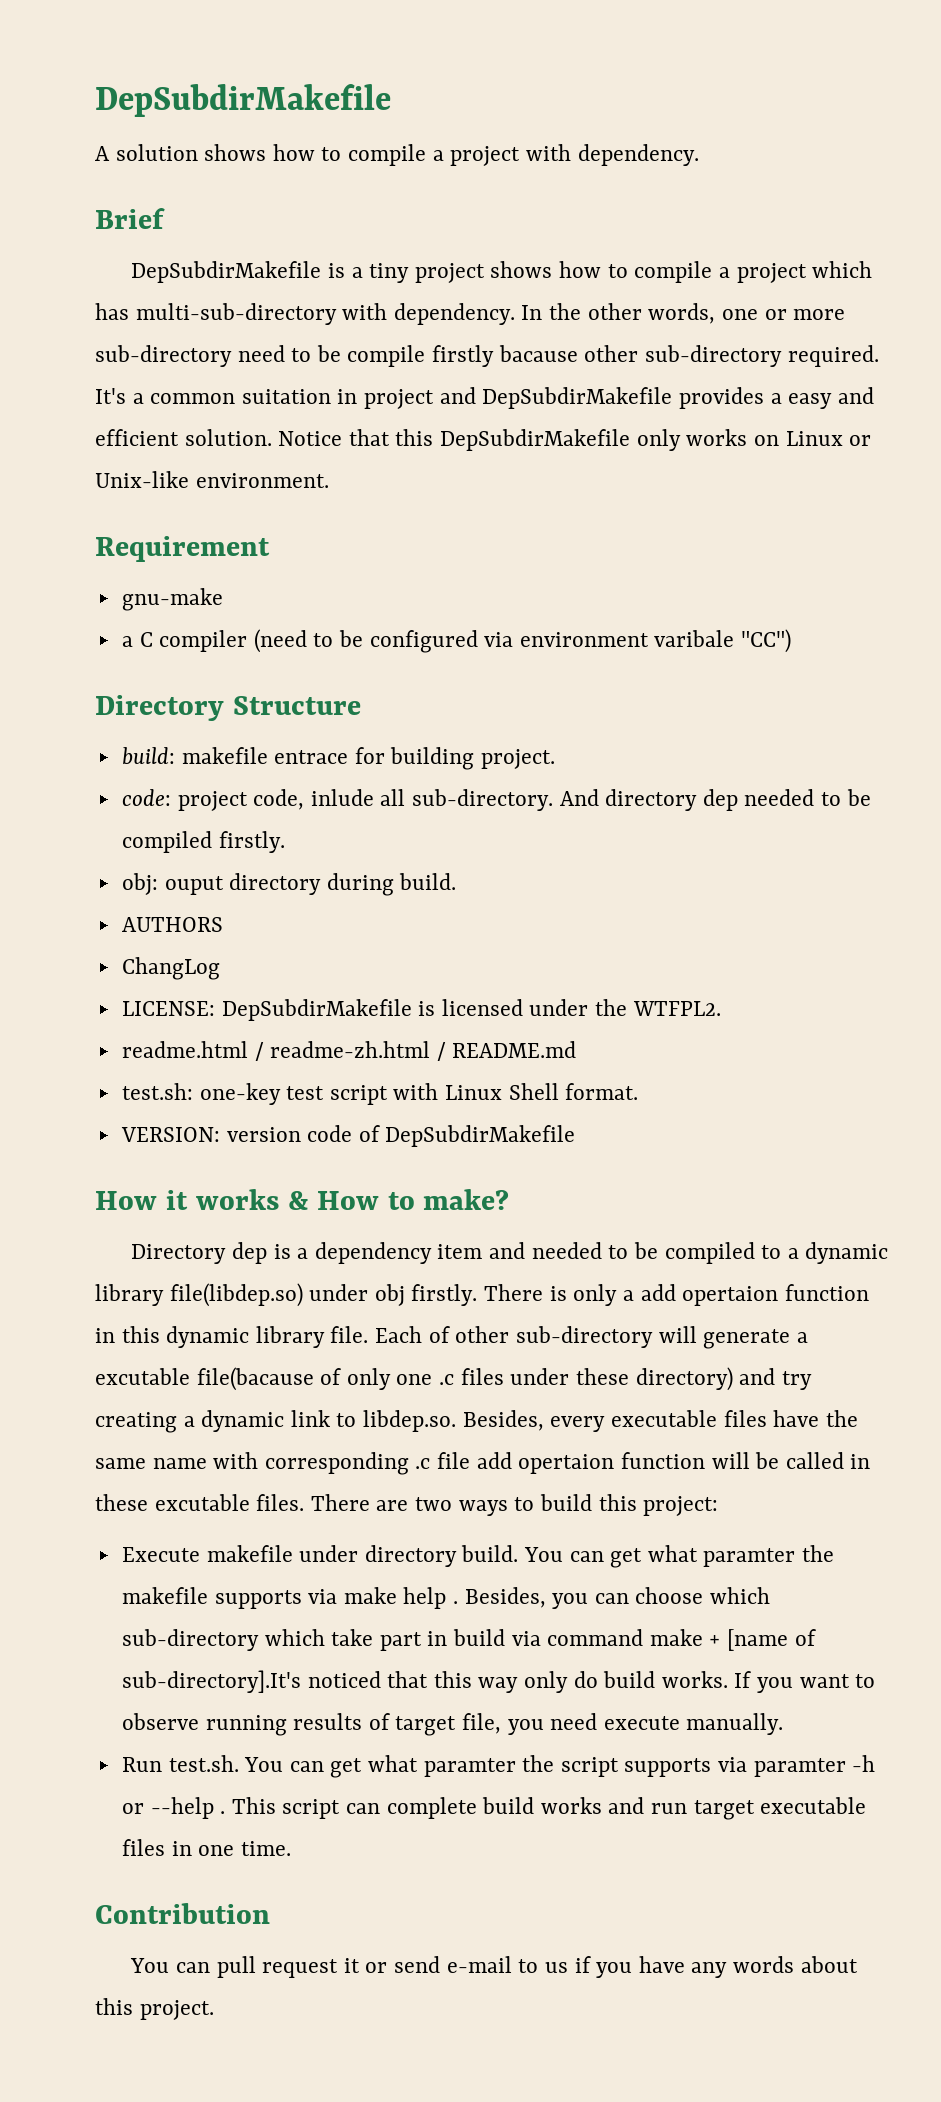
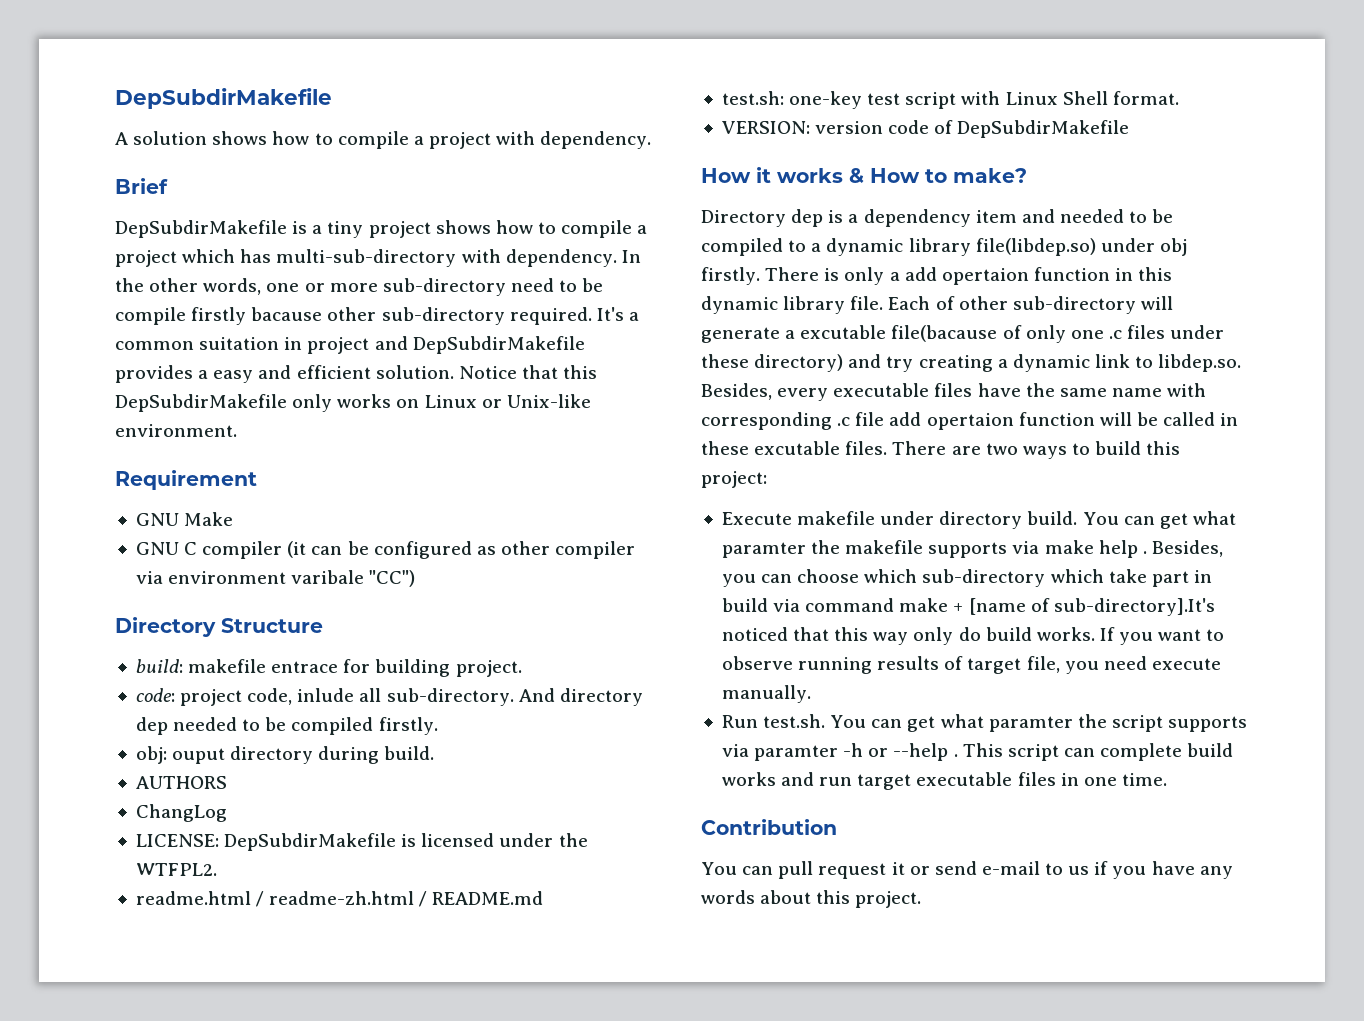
[121,588,223,611] [121,629,478,653] gnu-make // a C compiler (need to be configured -> [135,512,234,526] [135,541,636,559] GNU Make // GNU C compiler (it can be configured as other compiler

